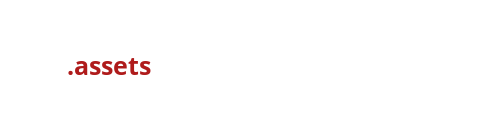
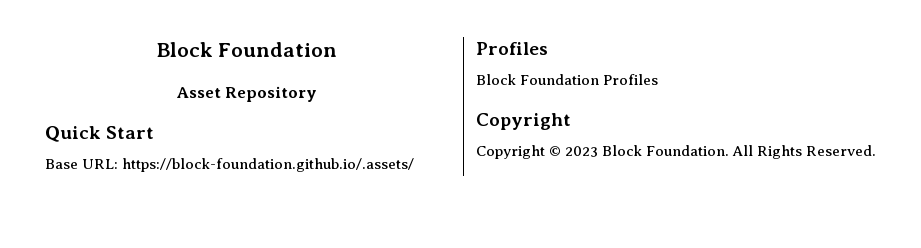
[67,58,151,75] .assets -> [156,42,338,57] [175,86,318,102] [45,126,155,142] [45,158,415,172] [476,42,548,55] [476,74,659,85] [476,113,571,130] [476,145,877,159] Block Foundation // Asset Repository // Quick Start // Base URL: https://block-foundation.github.io/.assets/ // Profiles // Block Foundation Profiles // Copyright // Copyright © 2023 Block Foundation. All Rights Reserved.

